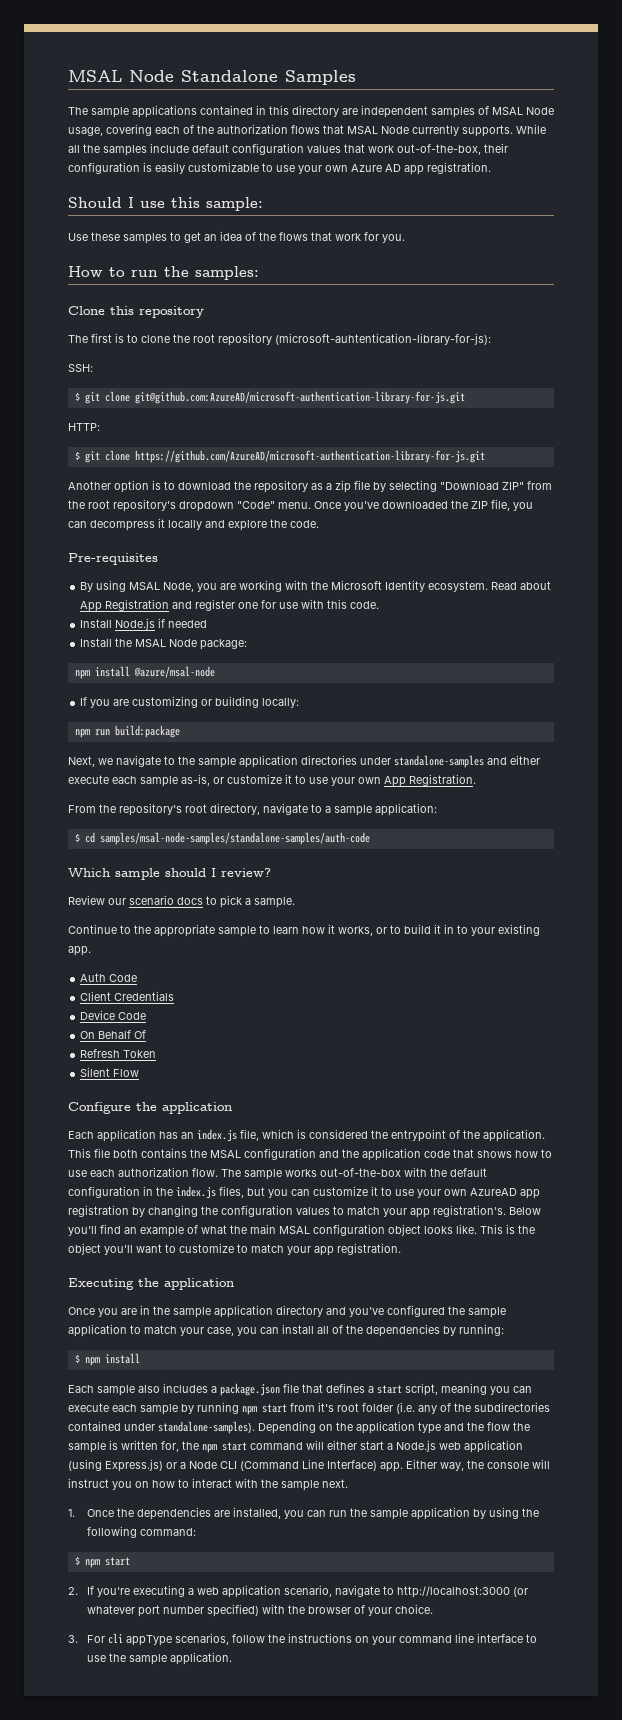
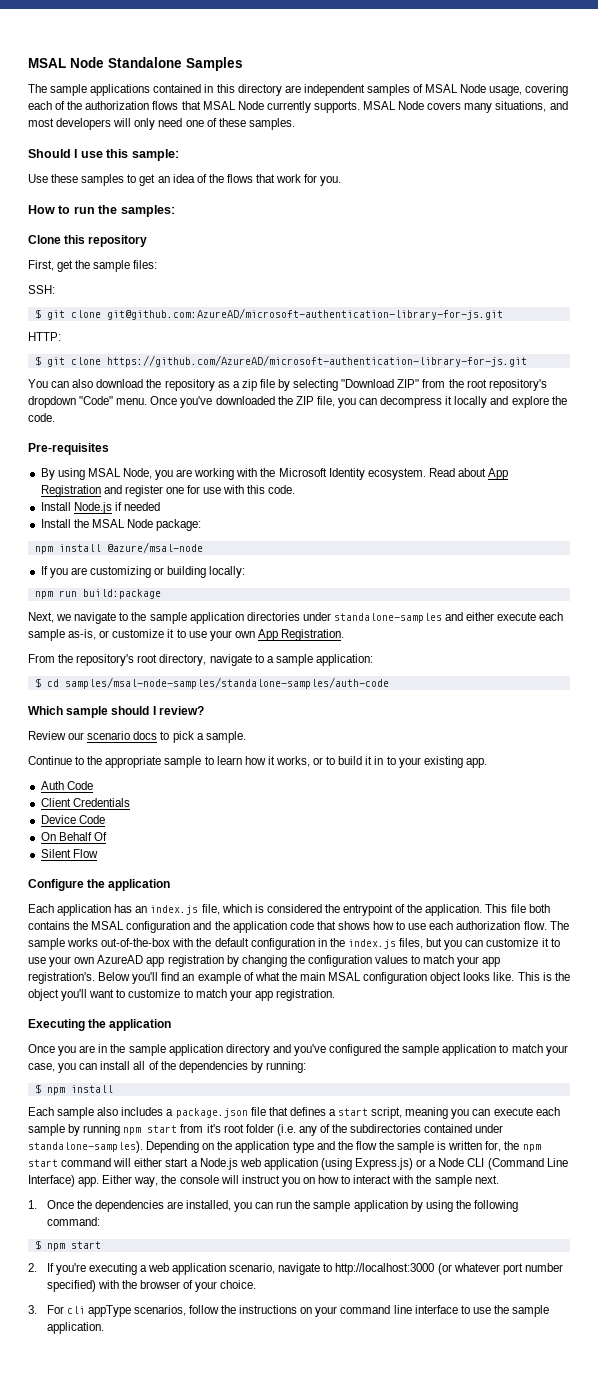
[516,124,546,134] [68,143,508,156] [68,162,491,175] While all the samples include default configuration values that work out-of-the-box, their configuration is easily customizable to use your own Azure AD app registration. -> [363,101,568,113] [28,118,295,130] MSAL Node covers many situations, and most developers will only need one of these samples.
[68,333,491,346] The first is to clone the root repository (microsoft-auhtentication-library-for-js): -> [28,260,158,272] First, get the sample files:
[68,480,175,493] Another option is to -> [28,379,94,388] You can also
[80,1049,157,1058] // Refresh Token -> (107, 836) none

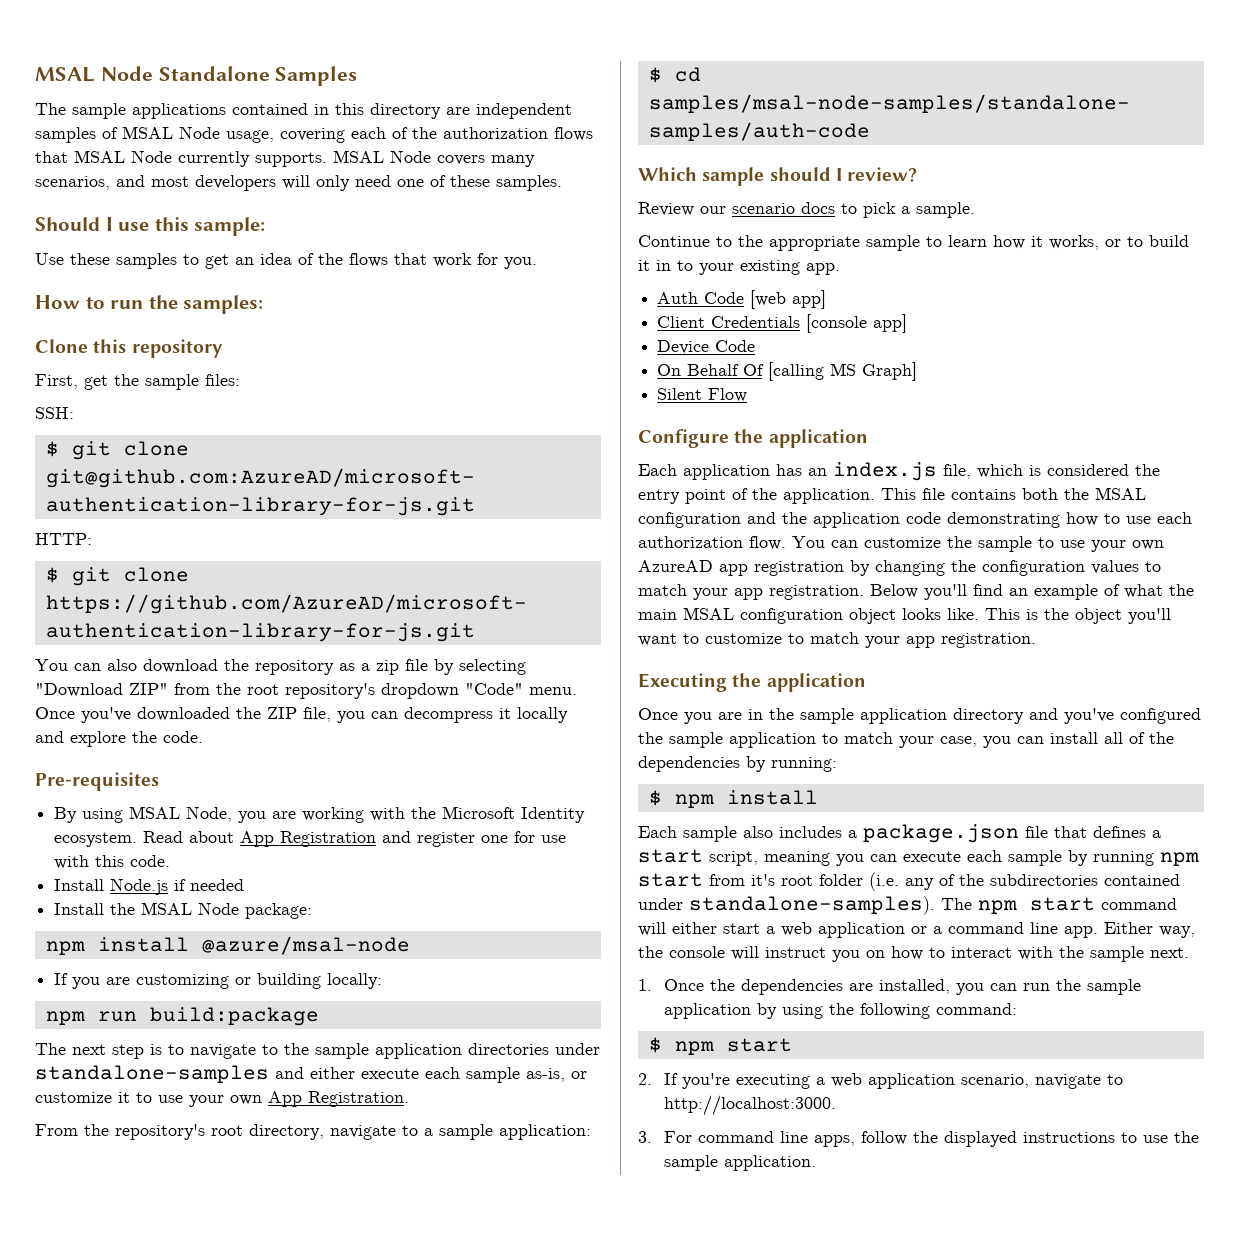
[495,101,547,112] situations, -> [35,176,110,190] scenarios,
[28,612,72,623] Next, we -> [35,1043,184,1059] The next step is to
(93, 785) none -> [750,290,827,309] [web app]
(130, 802) none -> [806,314,908,333] [console app]
(107, 836) none -> [768,362,918,381] [calling MS Graph]
[343,904,394,916] entrypoint -> [638,489,726,504] entry point
[528,904,550,913] [28,921,70,930] both contains -> [951,488,1058,500] contains both
[316,921,370,930] that shows -> [947,512,1060,528] demonstrating
[549,921,569,930] [28,938,549,950] The sample works out-of-the-box with the default configuration in the index.js files, but you can customize it -> [792,536,1032,552] You can customize the sample
[28,972,95,984] registration's. -> [769,585,864,600] registration.
[146,1141,520,1153] Depending on the application type and the flow the sample is written for, the -> [941,898,972,910] The
[199,1158,568,1170] [28,1175,75,1187] Node.js web application (using Express.js) or a Node CLI (Command Line Interface) -> [781,922,1058,938] web application or a command line
[335,1263,563,1275] [46,1280,257,1292] [28,1305,458,1317] http://localhost:3000 (or whatever port number specified) with the browser of your choice. // 3. For cli appType scenarios, follow the instructions on your command line interface -> [664,1095,837,1116] [638,1131,1116,1147] http://localhost:3000. // 3. For command line apps, follow the displayed instructions

